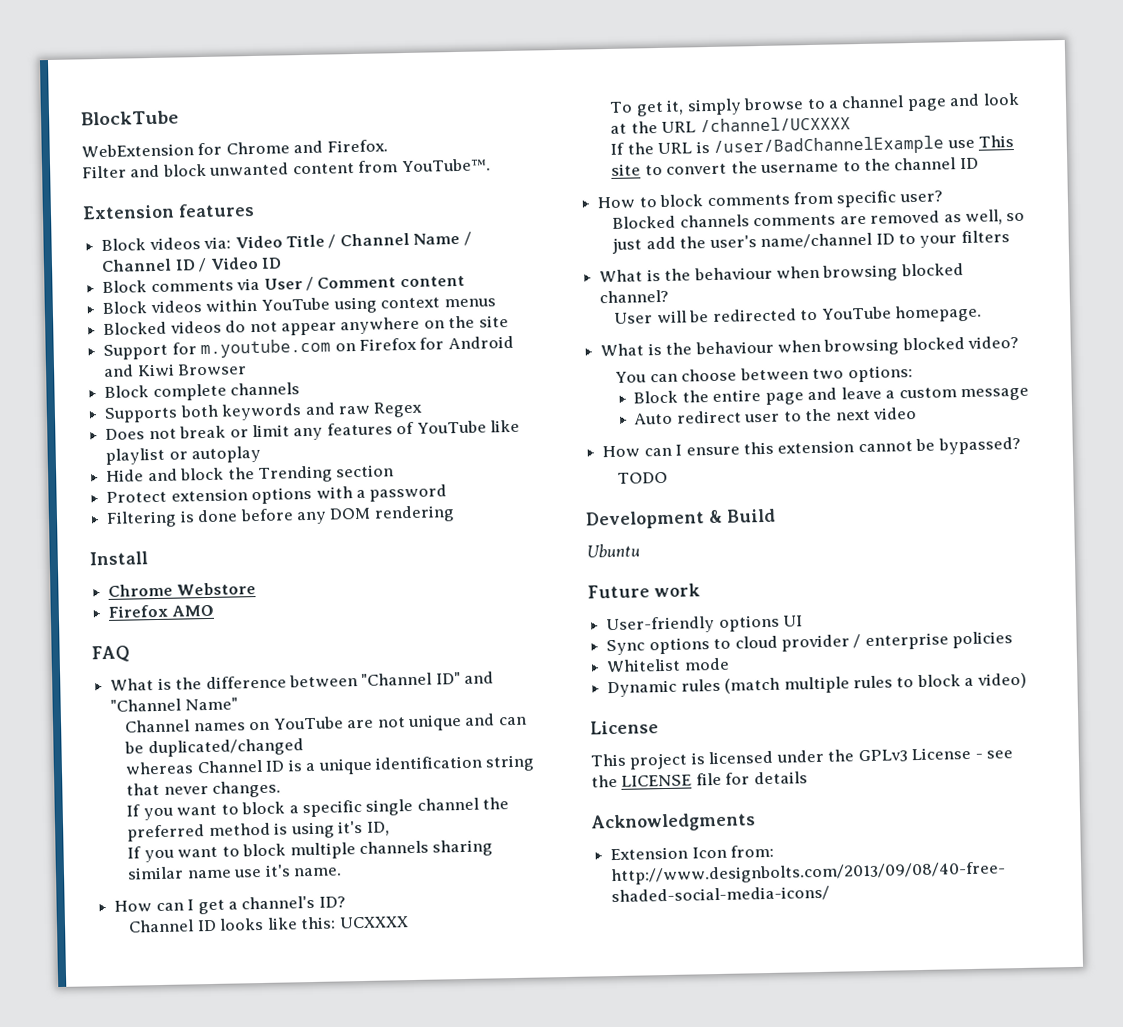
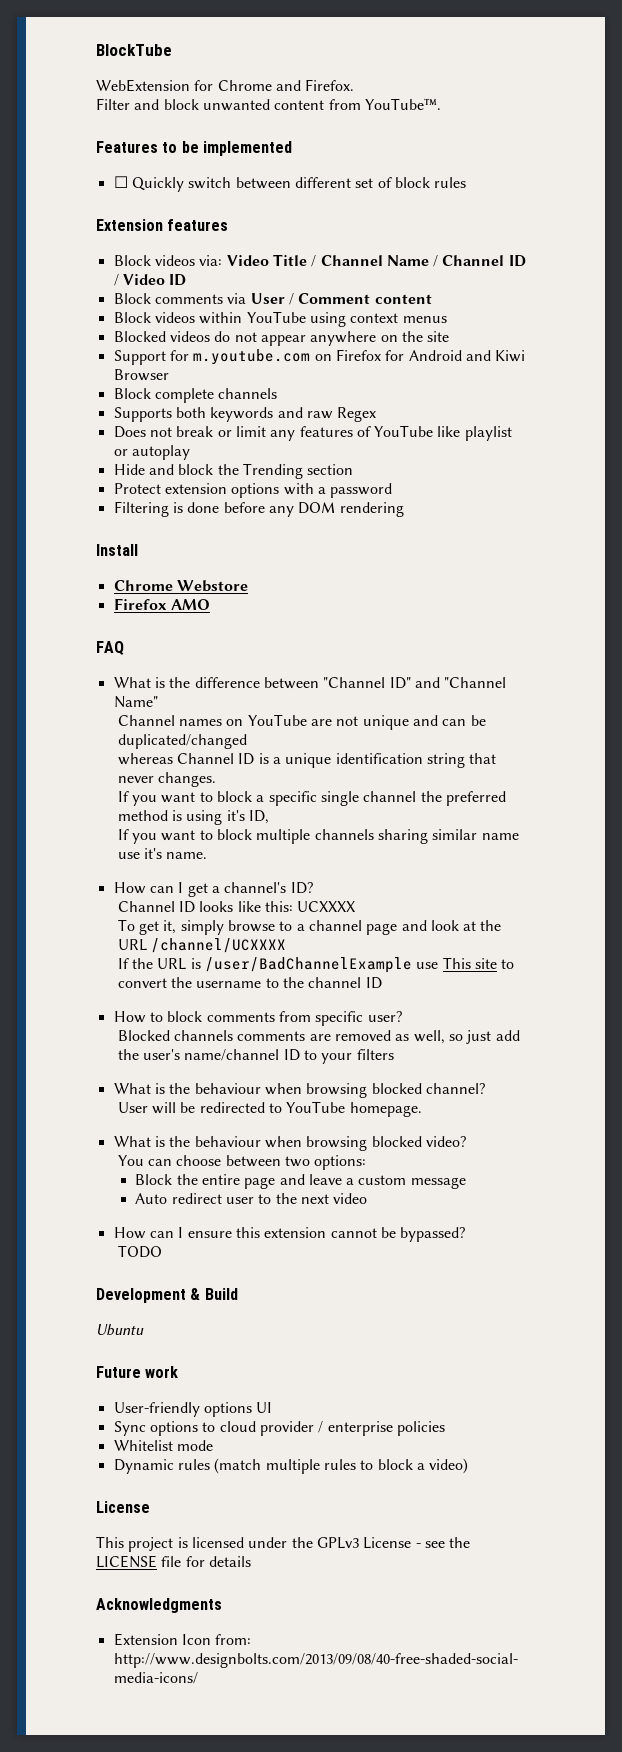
(491, 165) none -> [96,141,292,156] [113,176,467,192] // Features to be implemented // ☐ Quickly switch between different set of block rules

